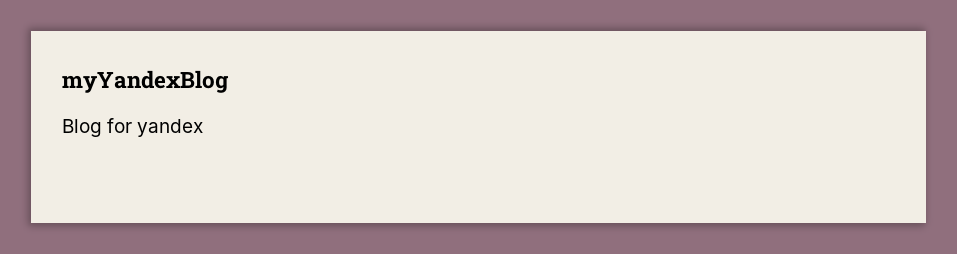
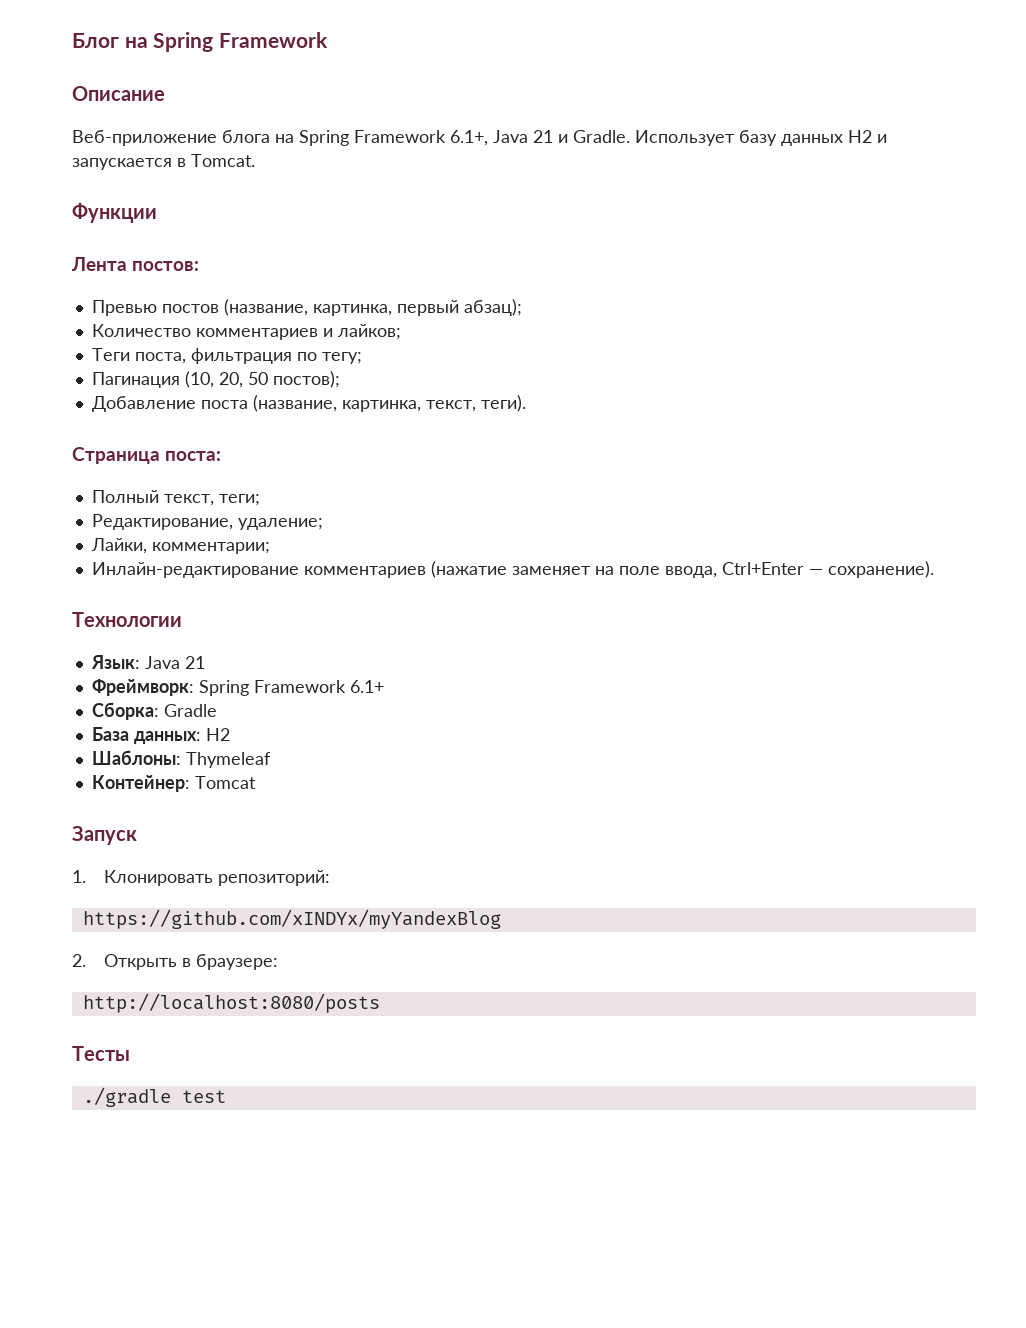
[62,70,229,93] [62,118,204,137] myYandexBlog // Blog for yandex -> [72,32,329,52] [72,86,165,101] [72,130,887,146] [72,154,255,170] [72,203,157,223] [71,257,200,271] [91,299,522,316] [91,324,401,340] [91,348,362,364] [91,371,340,388] [91,395,526,412] [72,447,222,464] [91,490,260,506] [91,514,323,530] [90,538,270,554] [91,561,934,578] [72,612,182,627] [90,655,205,669] [91,679,384,696] [91,702,217,720] [91,727,230,744] [91,750,271,768] [91,775,256,792] [72,826,137,845] [72,870,330,886] [82,909,501,929] [72,954,278,970] [82,993,380,1013] [72,1046,130,1061] [82,1087,226,1107] Блог на Spring Framework // Описание // Веб-приложение блога на Spring Framework 6.1+, Java 21 и Gradle. Использует базу данных H2 и запускается в Tomcat. // Функции // Лента постов: // Превью постов (название, картинка, первый абзац); // Количество комментариев и лайков; // Теги поста, фильтрация по тегу; // Пагинация (10, 20, 50 постов); // Добавление поста (название, картинка, текст, теги). // Страница поста: // Полный текст, теги; // Редактирование, удаление; // Лайки, комментарии; // Инлайн-редактирование комментариев (нажатие заменяет на поле ввода, Ctrl+Enter — сохранение). // Технологии // Язык: Java 21 // Фреймворк: Spring Framework 6.1+ // Сборка: Gradle // База данных: H2 // Шаблоны: Thymeleaf // Контейнер: Tomcat // Запуск // 1. Клонировать репозиторий: // https://github.com/xINDYx/myYandexBlog // 2. Открыть в браузере: // http://localhost:8080/posts // Тесты // ./gradle test

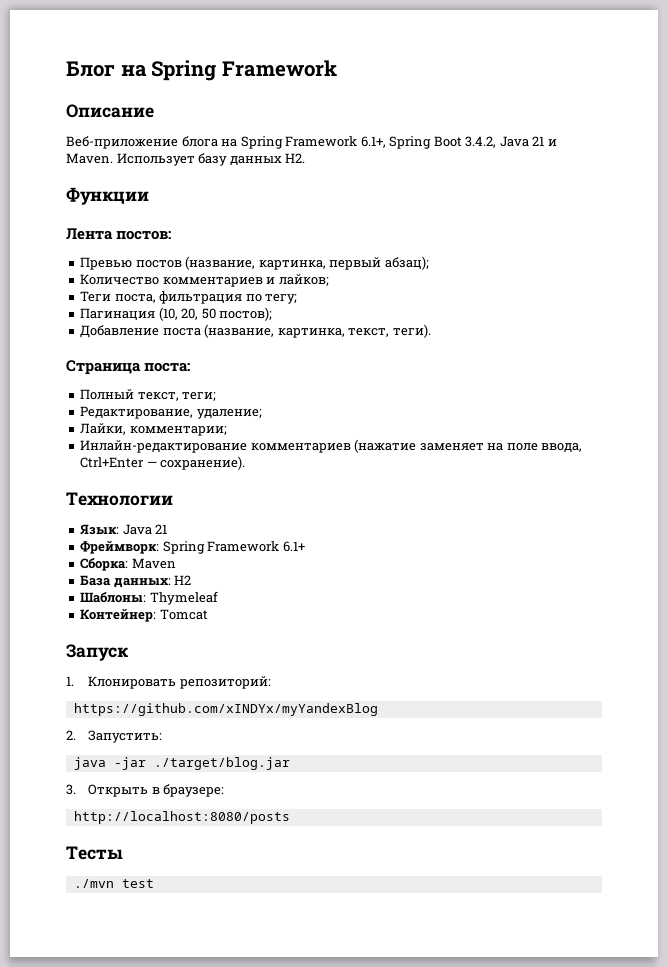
(488, 138) none -> [389,136,497,149] Spring Boot 3.4.2,
[573,130,630,143] Gradle. -> [66,153,113,164] Maven.
[848,130,887,143] [72,154,255,170] H2 и запускается в Tomcat. -> [285,153,306,163] H2.
[163,704,217,717] Gradle -> [131,558,176,569] Maven
(86, 960) none -> [88,730,163,743] [73,757,290,770] [66,784,76,795] Запустить: // java -jar ./target/blog.jar // 3.
[82,1087,171,1107] ./gradle -> [73,879,114,888] ./mvn

